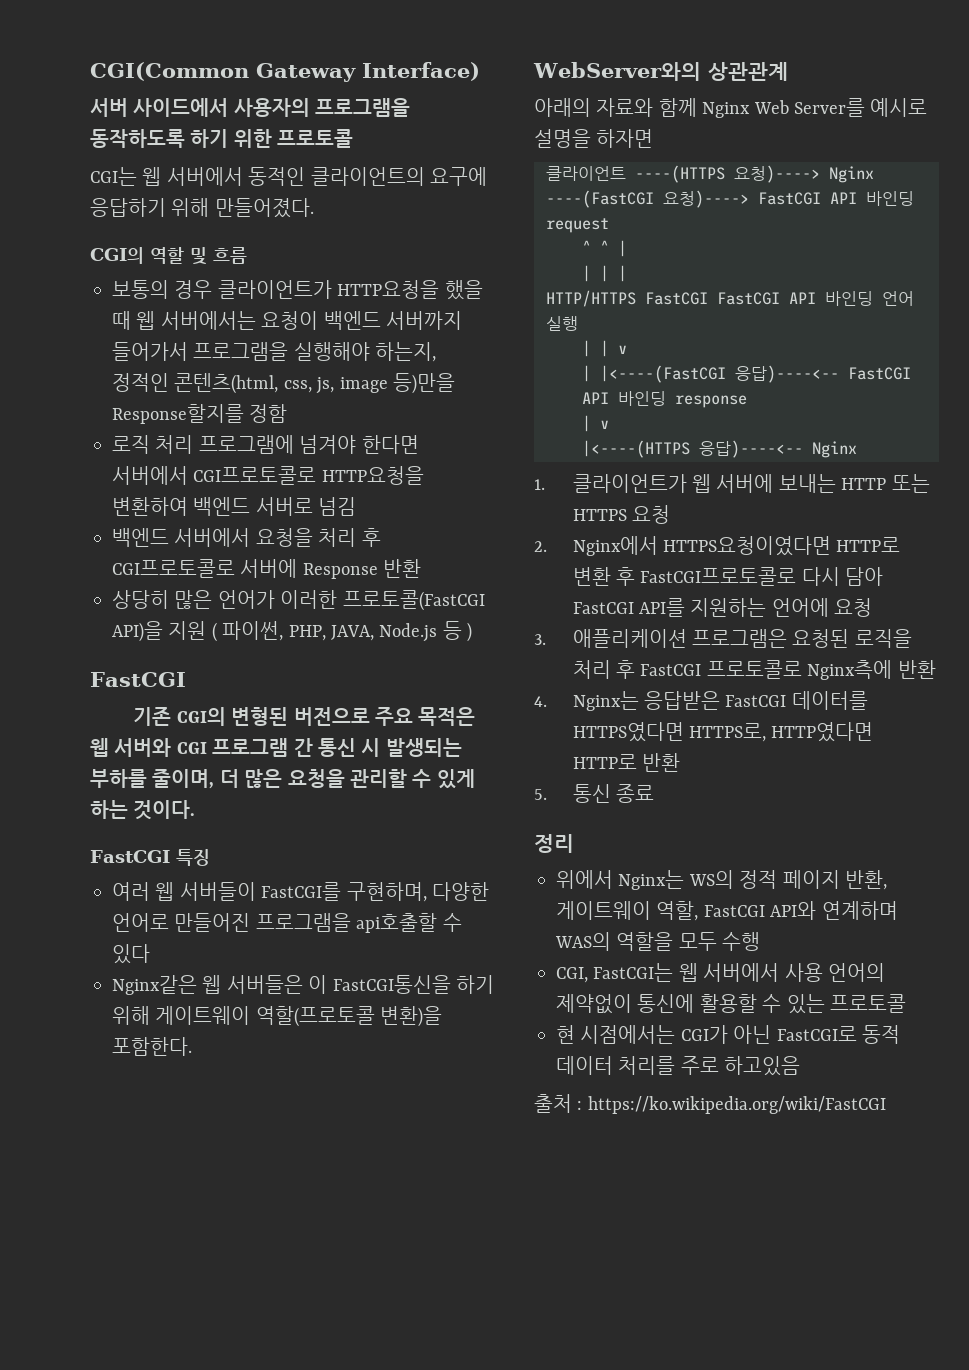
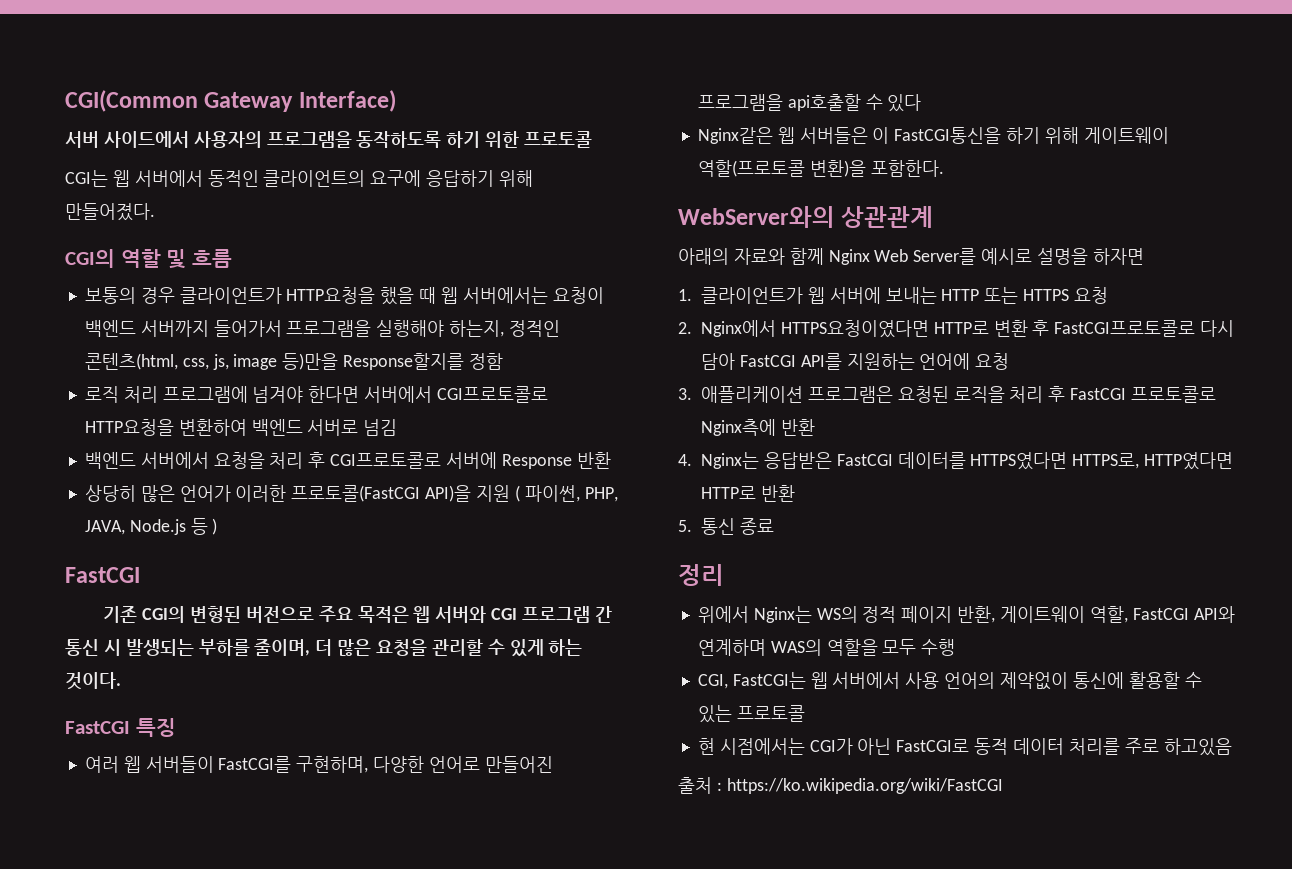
[546,165,874,183] [546,190,914,208] [546,218,609,233] [582,240,627,257] [582,265,627,282] [546,290,914,307] [546,316,578,331] [582,340,627,357] [582,365,911,383] [582,391,747,408] [582,415,609,432] [582,440,857,458] // 클라이언트 ----(HTTPS 요청)----> Nginx ----(FastCGI 요청)----> FastCGI API 바인딩 request // ^ ^ | // | | | // HTTP/HTTPS FastCGI FastCGI API 바인딩 언어 실행 // | | v // | |<----(FastCGI 응답)----<-- FastCGI API 바인딩 response // | v // |<----(HTTPS 응답)----<-- Nginx -> (1144, 256) none

